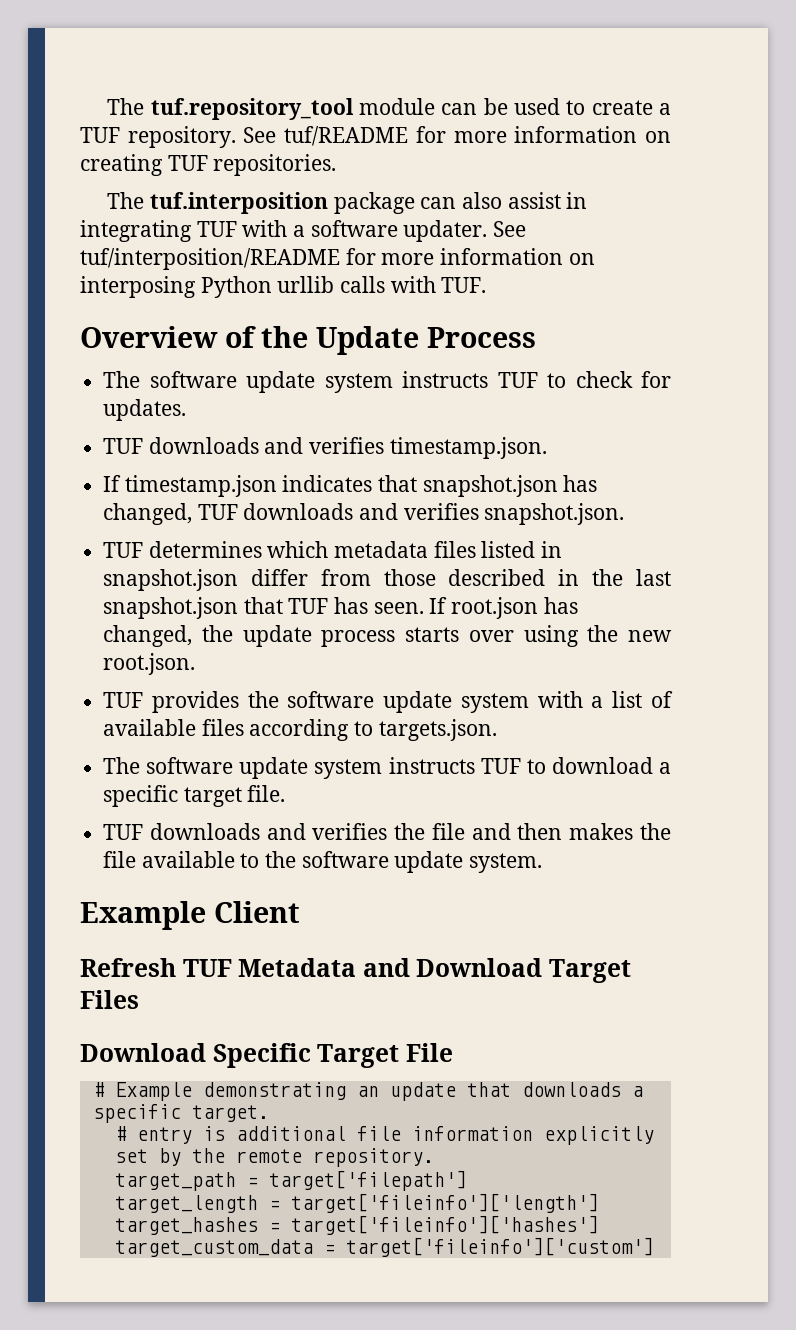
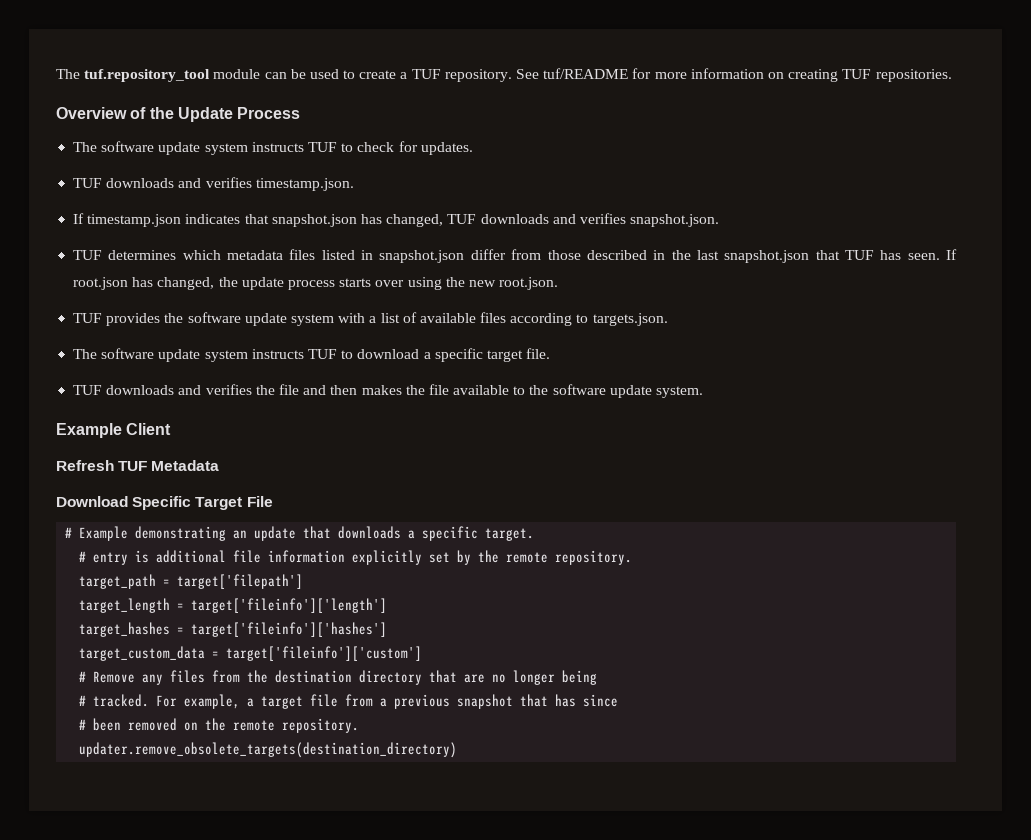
[107,192,588,214] [80,220,527,242] [80,248,595,270] [80,276,487,298] // The tuf.interposition package can also assist in integrating TUF with a software updater. See tuf/interposition/README for more information on interposing Python urllib calls with TUF. -> (952, 75) none
[362,958,632,983] [80,990,139,1009] and Download Target Files -> (220, 465) none
(654, 1247) none -> [79,670,598,685] [79,694,619,709] [79,718,360,733] [79,742,458,758] // # Remove any files from the destination directory that are no longer being // # tracked. For example, a target file from a previous snapshot that has since // # been removed on the remote repository. // updater.remove_obsolete_targets(destination_directory)

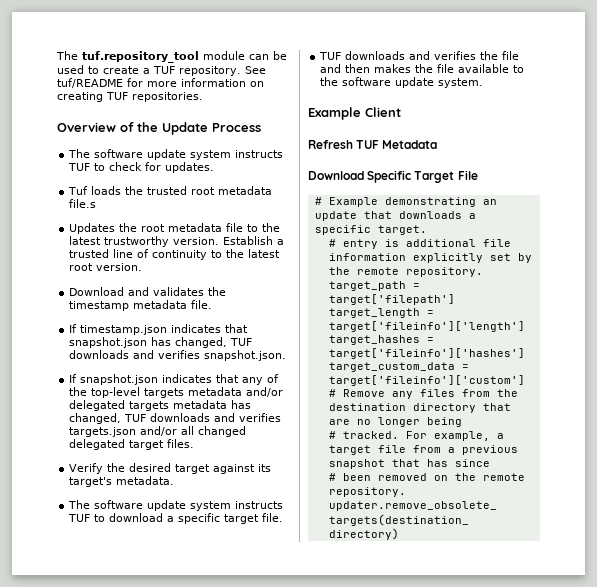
[73,177,354,191] TUF downloads and verifies timestamp.json. -> [68,186,273,195] [69,199,97,208] [69,223,281,234] [69,236,285,247] [69,249,281,260] [69,263,143,271] [69,287,227,296] [69,300,213,311] Tuf loads the trusted root metadata file.s // Updates the root metadata file to the latest trustworthy version. Establish a trusted line of continuity to the latest root version. // Download and validates the timestamp metadata file.
[73,249,957,263] [73,277,559,290] [73,312,668,326] TUF determines which metadata files listed in snapshot.json differ from those described in the last snapshot.json that TUF has seen. If root.json has changed, the update process starts over using the new root.json. // TUF provides the software update system with a list of available files according to targets.json. -> [69,374,280,385] [69,387,284,398] [69,400,252,411] [69,413,282,424] [69,426,247,437] [69,439,195,450] [69,463,272,474] [69,476,175,487] If snapshot.json indicates that any of the top-level targets metadata and/or delegated targets metadata has changed, TUF downloads and verifies targets.json and/or all changed delegated target files. // Verify the desired target against its target's metadata.

